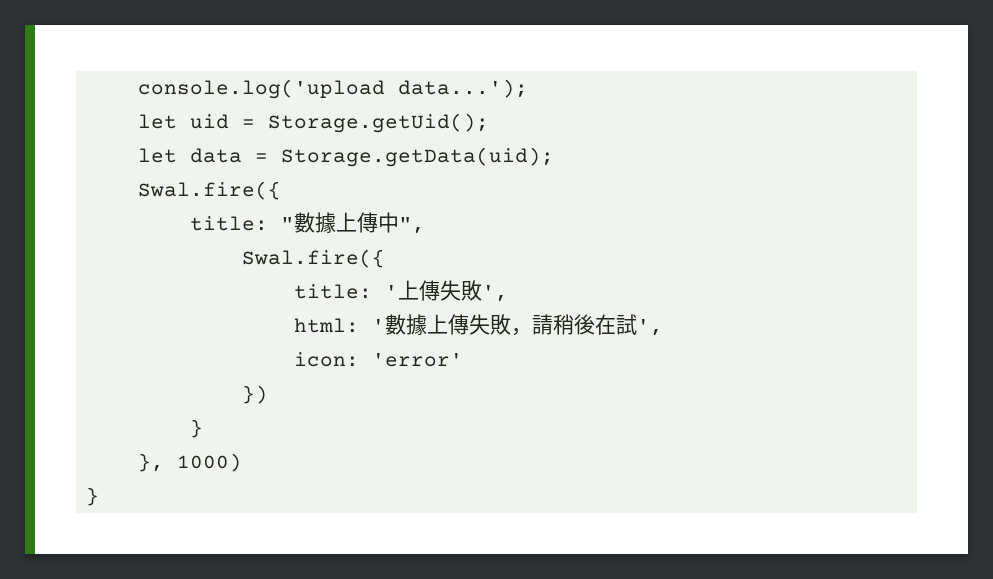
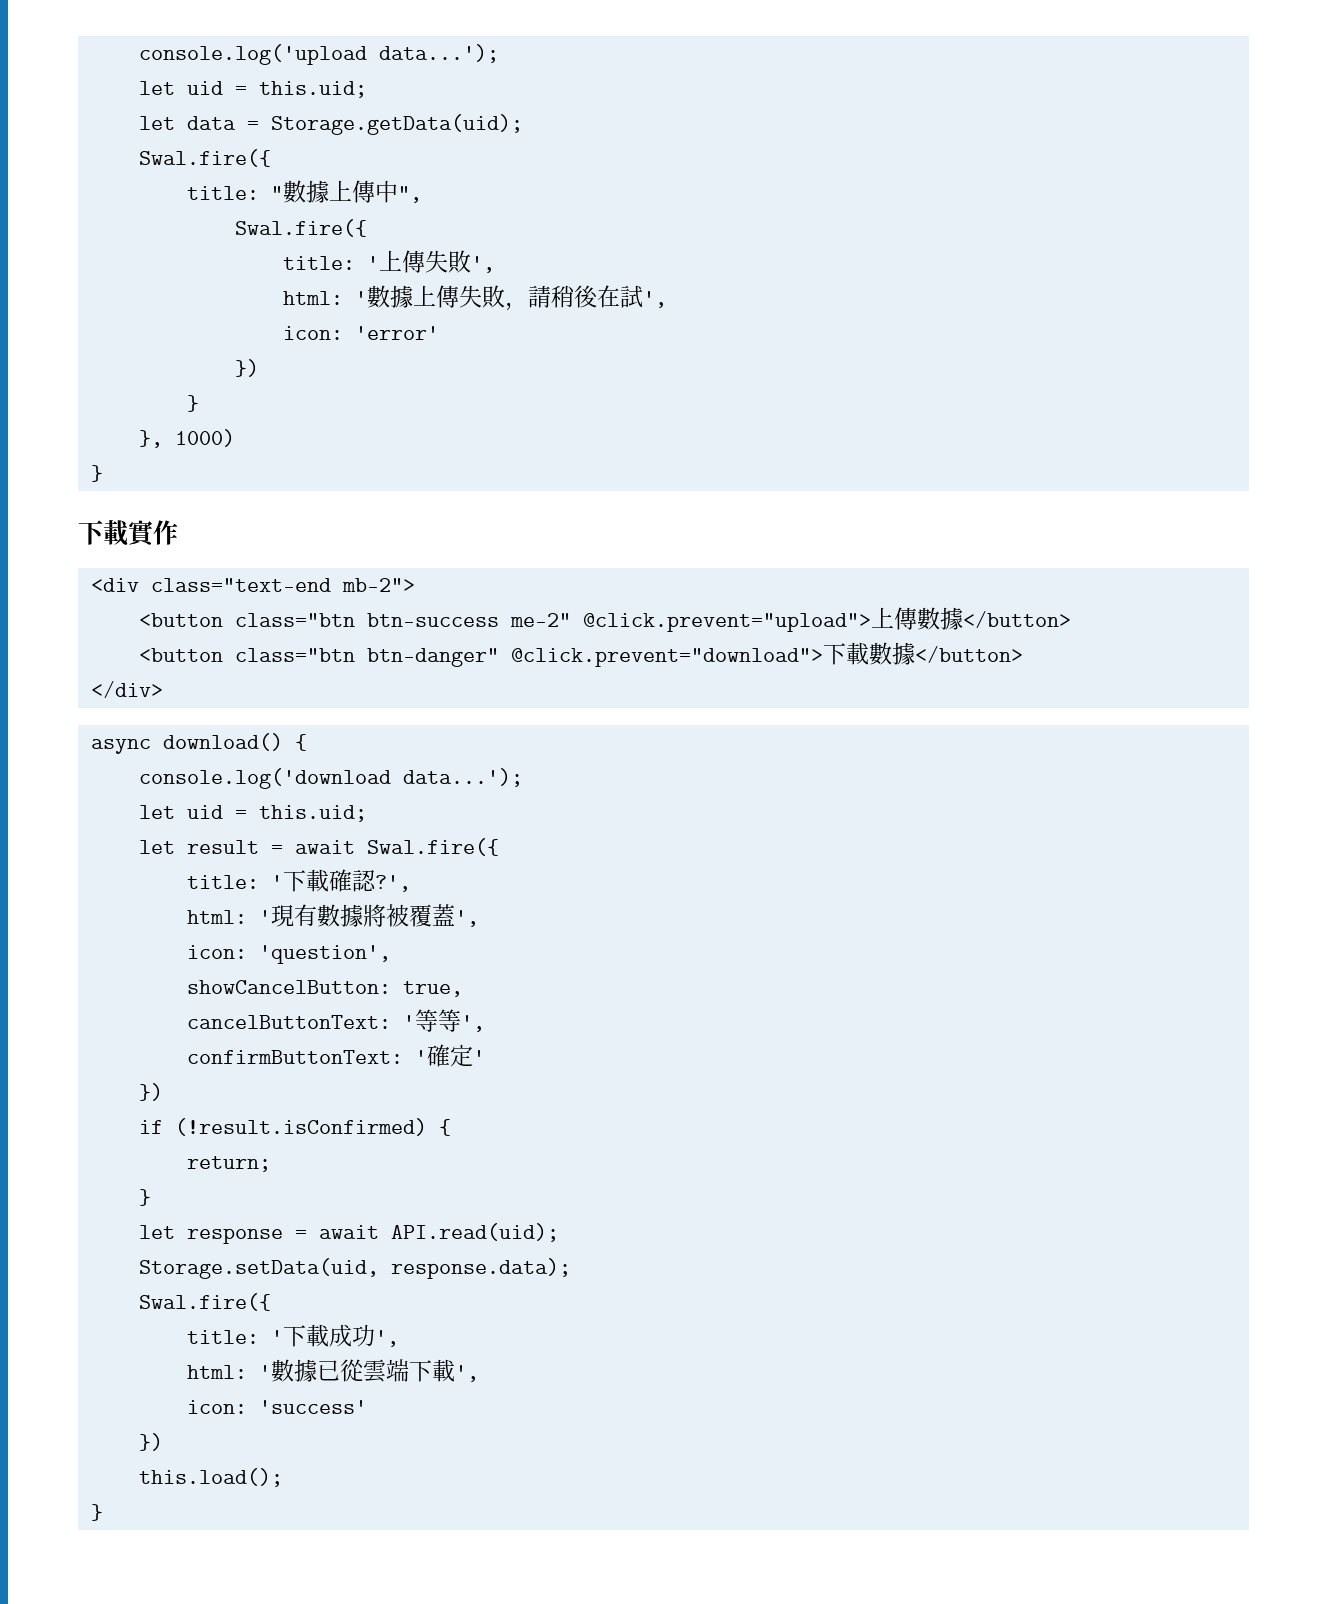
[268,113,490,133] Storage.getUid(); -> [258,81,367,98] this.uid;
(100, 496) none -> [78,520,178,547] [90,578,415,592] [138,607,1071,632] [138,642,1023,667] [90,681,163,698] [90,733,307,754] [138,768,523,789] [138,805,367,822] [138,838,499,856] [186,869,411,892] [186,904,479,927] [186,945,391,964] [186,980,463,997] [186,1009,485,1032] [186,1044,485,1067] [138,1083,163,1101] [138,1118,451,1136] [186,1156,271,1172] [138,1189,151,1206] [138,1223,559,1244] [138,1258,571,1279] [138,1293,271,1311] [186,1324,399,1347] [186,1359,479,1383] [186,1400,367,1414] [138,1433,163,1451] [138,1468,283,1487] [90,1504,103,1521] // 下載實作 // <div class="text-end mb-2"> // <button class="btn btn-success me-2" @click.prevent="upload">上傳數據</button> // <button class="btn btn-danger" @click.prevent="download">下載數據</button> // </div> // async download() { // console.log('download data...'); // let uid = this.uid; // let result = await Swal.fire({ // title: '下載確認?', // html: '現有數據將被覆蓋', // icon: 'question', // showCancelButton: true, // cancelButtonText: '等等', // confirmButtonText: '確定' // }) // if (!result.isConfirmed) { // return; // } // let response = await API.read(uid); // Storage.setData(uid, response.data); // Swal.fire({ // title: '下載成功', // html: '數據已從雲端下載', // icon: 'success' // }) // this.load(); // }

